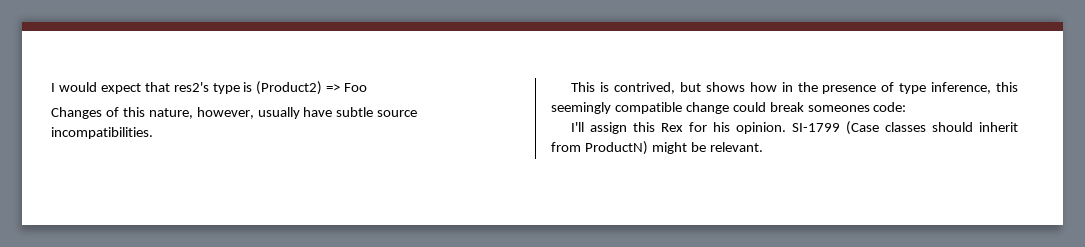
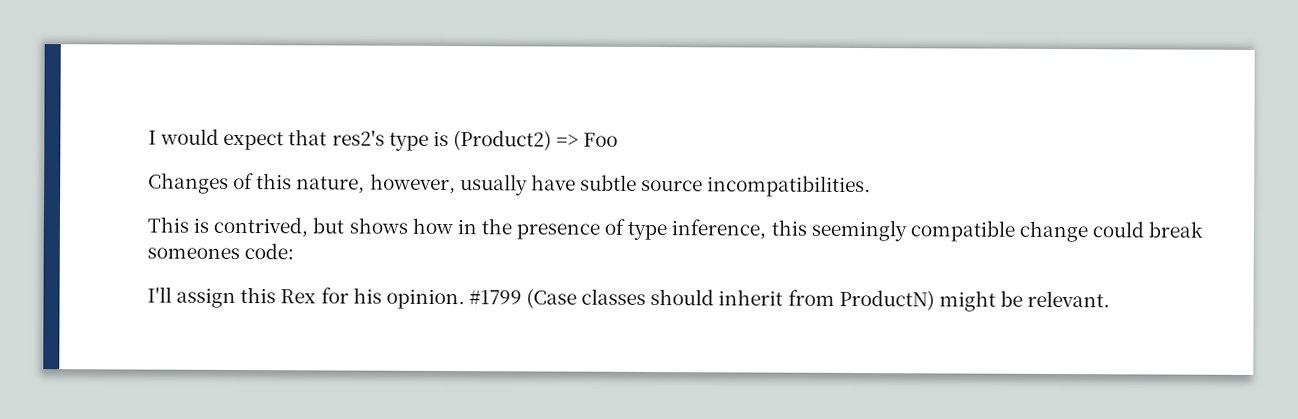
[792,123,841,132] SI-1799 -> [468,290,522,305] #1799

